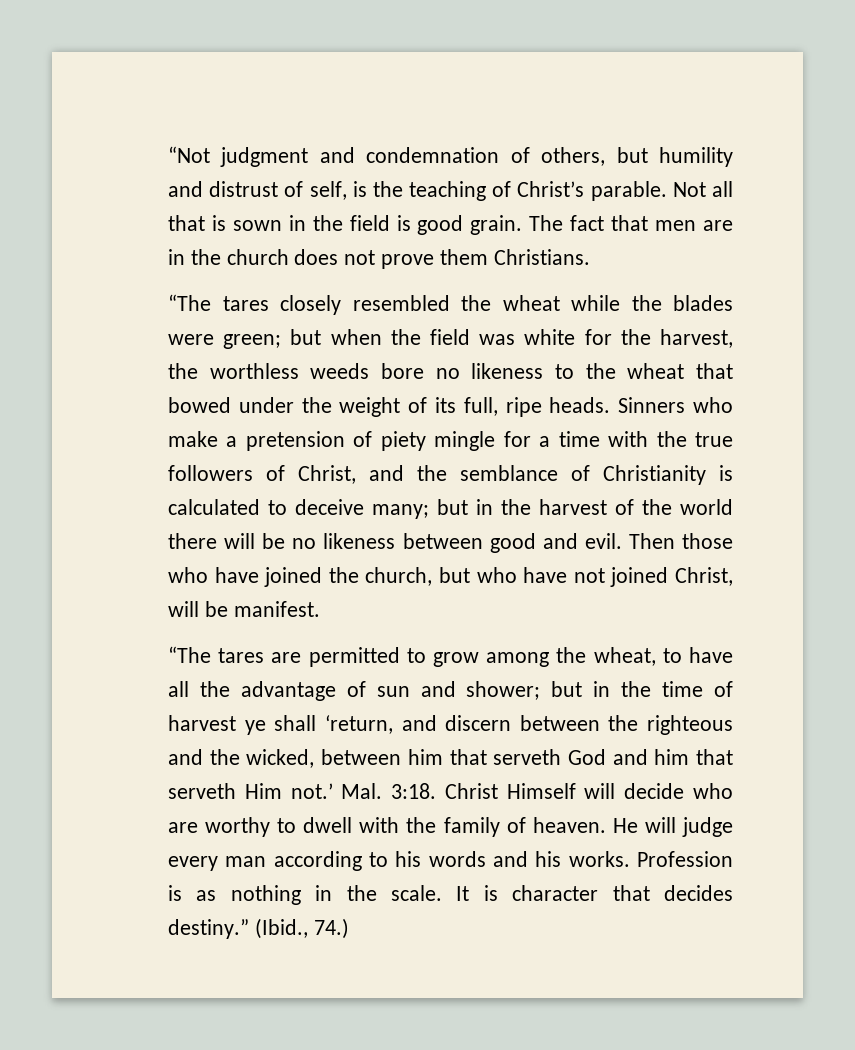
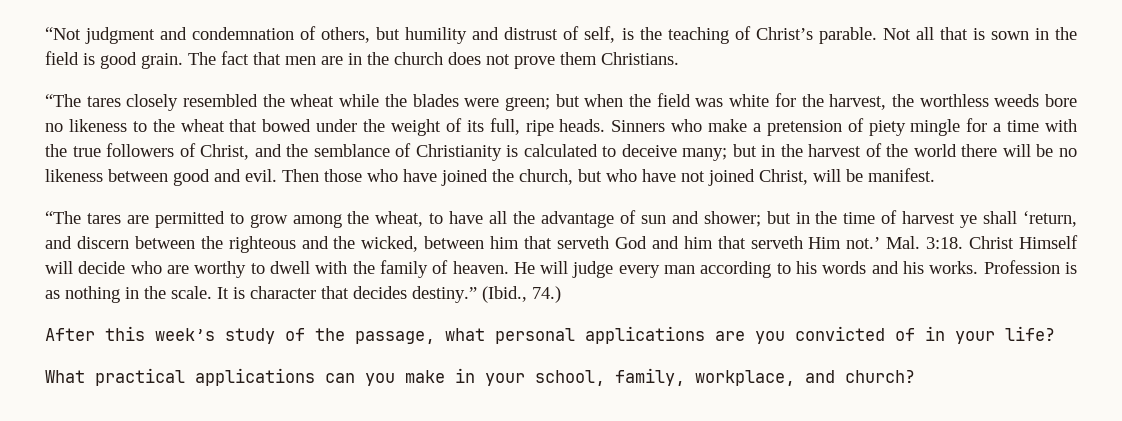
(349, 928) none -> [45,326,1055,344] [45,368,915,386] // After this week’s study of the passage, what personal applications are you convicted of in your life? // What practical applications can you make in your school, family, workplace, and church?

